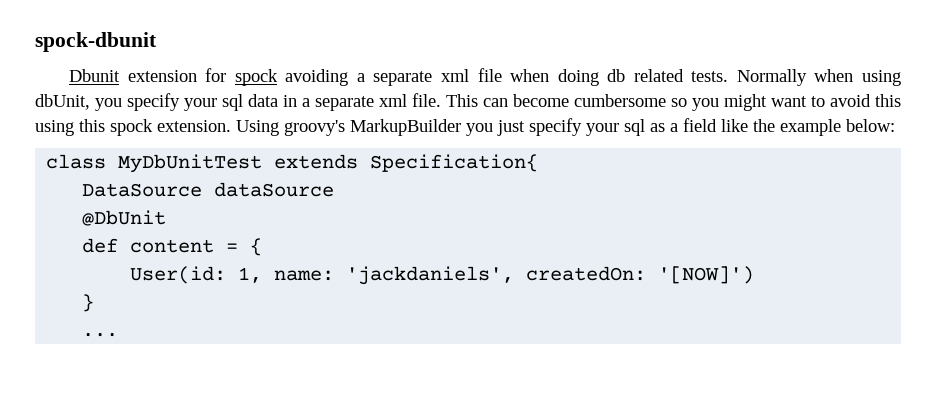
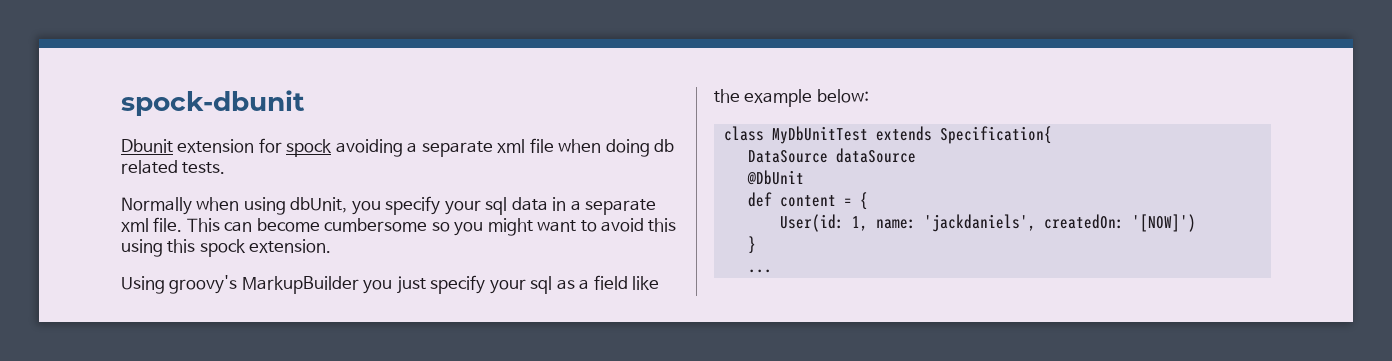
(729, 76) none -> (226, 168) //
(231, 126) none -> (332, 246) //

